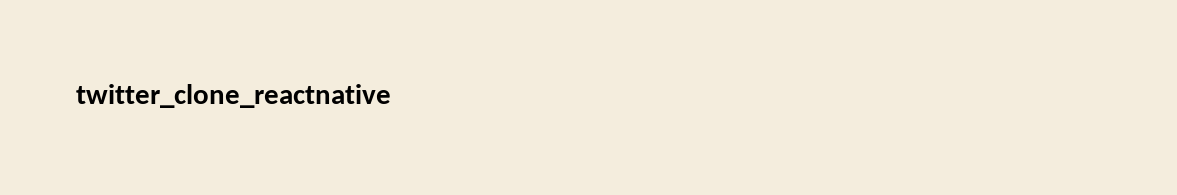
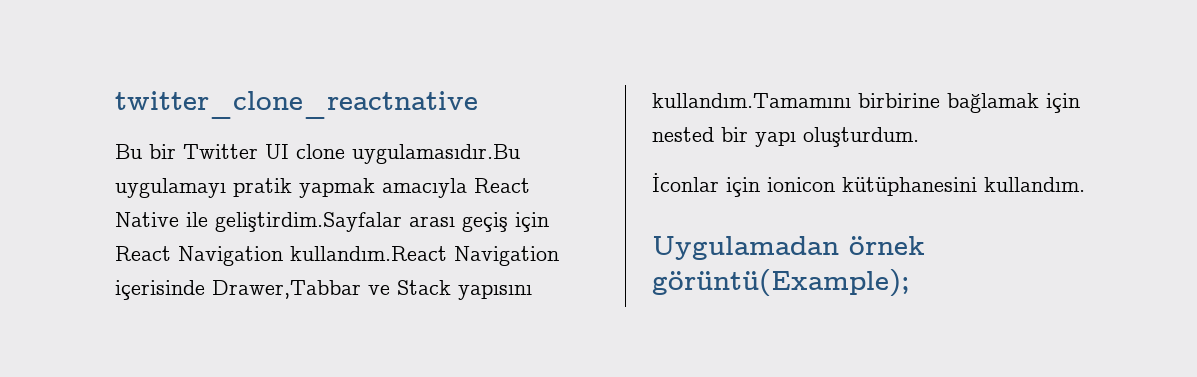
(391, 96) none -> [115,144,520,164] [115,178,530,198] [115,212,549,232] [115,246,559,266] [115,280,532,300] [652,93,1080,113] [652,127,919,147] [652,173,1085,197] [652,236,925,260] [652,269,910,297] // Bu bir Twitter UI clone uygulamasıdır.Bu uygulamayı pratik yapmak amacıyla React Native ile geliştirdim.Sayfalar arası geçiş için React Navigation kullandım.React Navigation içerisinde Drawer,Tabbar ve Stack yapısını kullandım.Tamamını birbirine bağlamak için nested bir yapı oluşturdum. // İconlar için ionicon kütüphanesini kullandım. // Uygulamadan örnek görüntü(Example);

